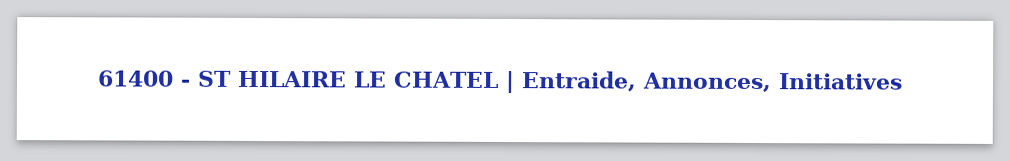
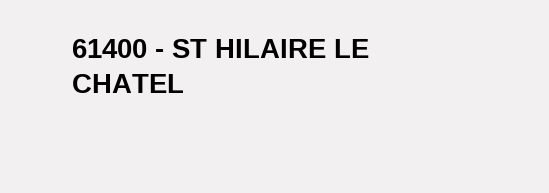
[504,71,903,94] | Entraide, Annonces, Initiatives -> (184, 83) none

